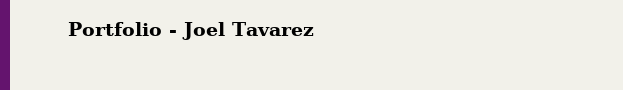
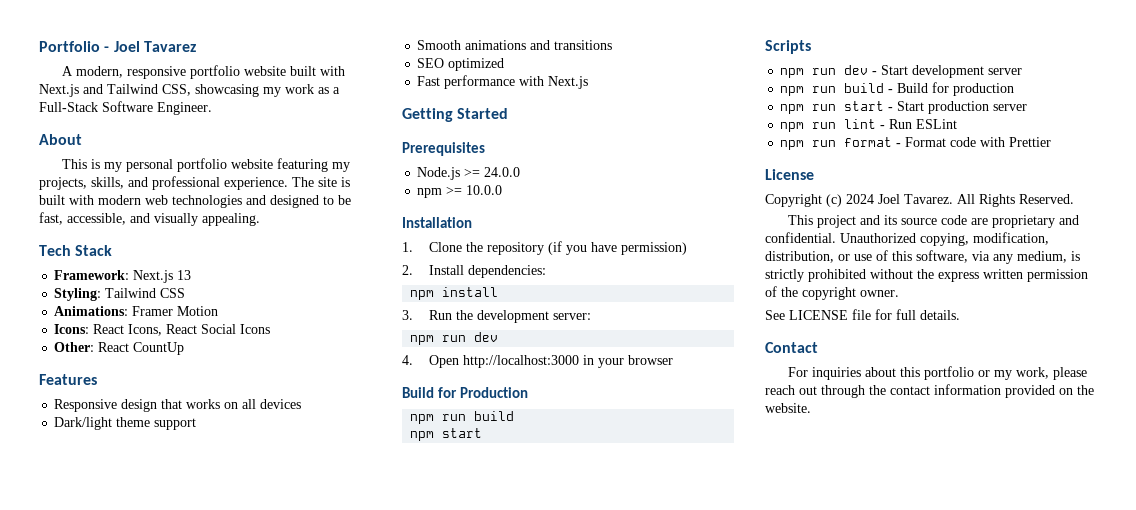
(314, 29) none -> [62,65,346,79] [39,84,340,97] [39,101,212,115] [39,134,82,145] [62,158,351,172] [39,176,350,190] [39,195,351,208] [39,212,260,226] [39,245,113,256] [54,270,192,283] [54,288,186,301] [54,306,219,316] [54,324,271,336] [54,342,185,355] [39,374,97,385] [54,399,302,412] [54,417,197,430] [417,40,613,50] [417,58,505,71] [417,75,589,89] [402,108,509,122] [402,142,485,156] [417,167,521,180] [417,185,503,198] [402,217,472,228] [402,241,687,255] [402,265,546,278] [410,287,499,300] [402,310,591,323] [410,332,499,345] [402,355,673,368] [402,387,528,398] [410,411,515,424] [410,428,483,441] [765,40,811,54] [780,65,1023,78] [780,82,1015,96] [780,101,1028,114] [780,119,958,132] [780,137,1052,150] [765,169,814,180] [765,194,1074,207] [788,215,1080,228] [765,232,1049,246] [765,250,1080,264] [765,269,1088,282] [765,286,899,300] [765,309,960,320] [765,342,818,353] [788,366,1088,380] [765,384,1094,398] [765,403,811,413] // A modern, responsive portfolio website built with Next.js and Tailwind CSS, showcasing my work as a Full-Stack Software Engineer. // About // This is my personal portfolio website featuring my projects, skills, and professional experience. The site is built with modern web technologies and designed to be fast, accessible, and visually appealing. // Tech Stack // Framework: Next.js 13 // Styling: Tailwind CSS // Animations: Framer Motion // Icons: React Icons, React Social Icons // Other: React CountUp // Features // Responsive design that works on all devices // Dark/light theme support // Smooth animations and transitions // SEO optimized // Fast performance with Next.js // Getting Started // Prerequisites // Node.js >= 24.0.0 // npm >= 10.0.0 // Installation // 1. Clone the repository (if you have permission) // 2. Install dependencies: // npm install // 3. Run the development server: // npm run dev // 4. Open http://localhost:3000 in your browser // Build for Production // npm run build // npm start // Scripts // npm run dev - Start development server // npm run build - Build for production // npm run start - Start production server // npm run lint - Run ESLint // npm run format - Format code with Prettier // License // Copyright (c) 2024 Joel Tavarez. All Rights Reserved. // This project and its source code are proprietary and confidential. Unauthorized copying, modification, distribution, or use of this software, via any medium, is strictly prohibited without the express written permission of the copyright owner. // See LICENSE file for full details. // Contact // For inquiries about this portfolio or my work, please reach out through the contact information provided on the website.

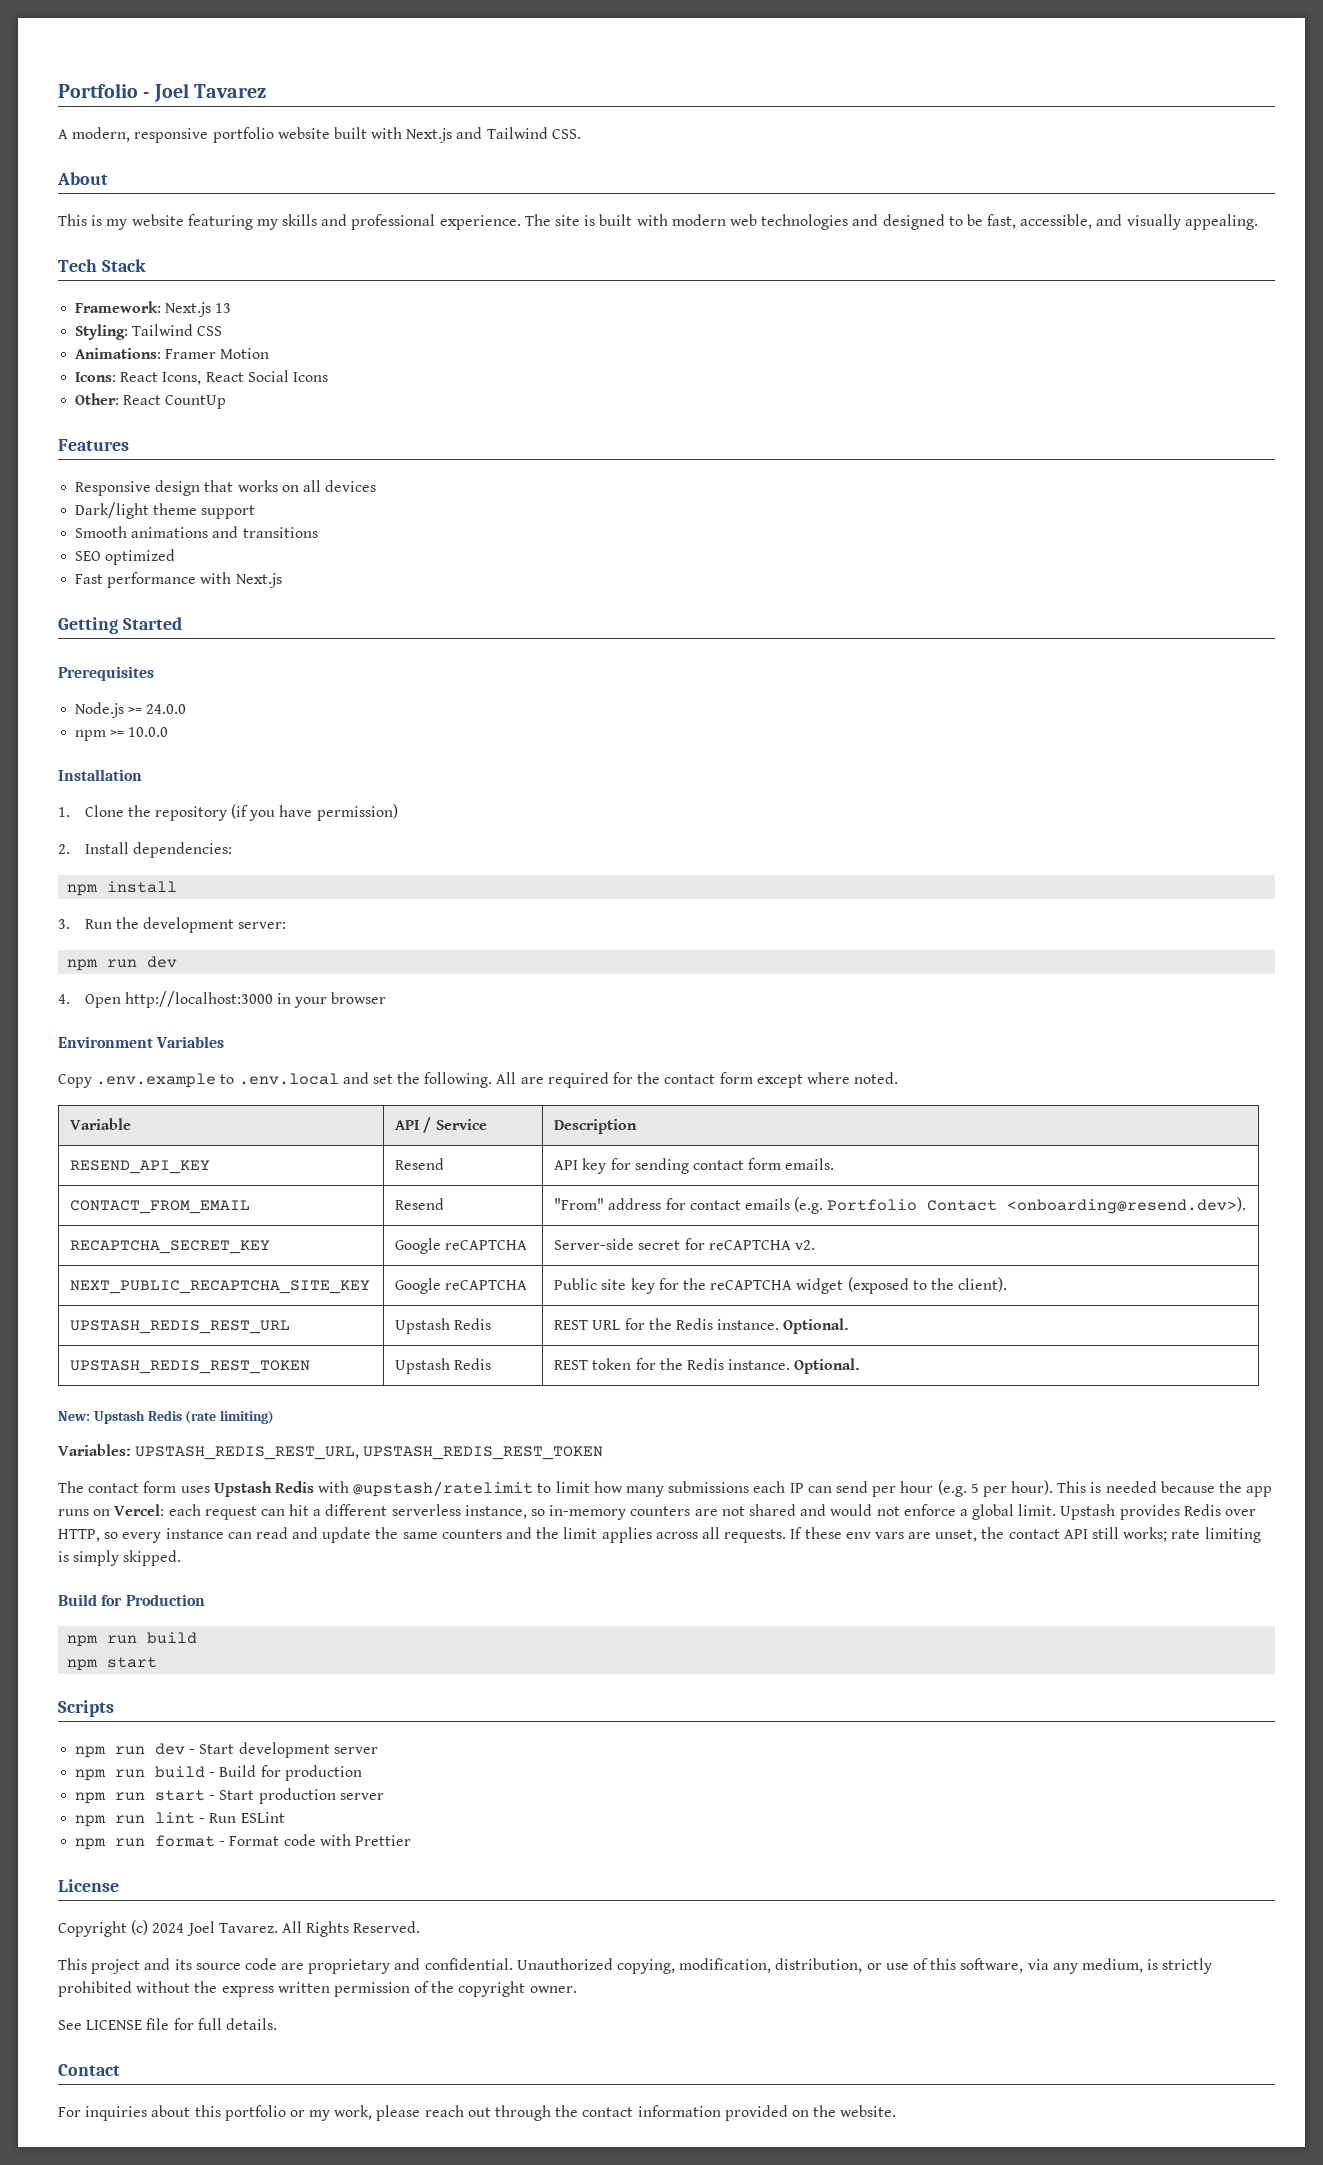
[162,84,340,97] [39,101,212,115] CSS, showcasing my work as a Full-Stack Software Engineer. -> [551,129,581,139] CSS.
[126,158,228,172] personal portfolio -> (128, 224) none
[39,177,124,190] projects, skills, -> [282,214,318,226] skills
(673, 360) none -> [58,1036,225,1048] [58,1072,899,1088] [70,1118,132,1130] [395,1117,487,1133] [554,1119,638,1134] [70,1160,211,1174] [395,1158,445,1170] [554,1158,835,1174] [70,1200,251,1214] [395,1198,445,1210] [554,1197,1247,1214] [70,1240,271,1254] [395,1238,528,1254] [554,1238,815,1250] [70,1280,371,1294] [395,1278,528,1294] [554,1277,1008,1294] [70,1320,291,1334] [395,1318,492,1334] [554,1318,850,1334] [70,1360,311,1374] [395,1358,492,1374] [554,1358,861,1374] [58,1410,275,1424] [58,1444,604,1460] [58,1480,1273,1497] [58,1504,1256,1520] [58,1527,1261,1543] [58,1550,182,1566] // Environment Variables // Copy .env.example to .env.local and set the following. All are required for the contact form except where noted. // Variable | API / Service | Description // RESEND_API_KEY | Resend | API key for sending contact form emails. // CONTACT_FROM_EMAIL | Resend | "From" address for contact emails (e.g. Portfolio Contact <onboarding@resend.dev>). // RECAPTCHA_SECRET_KEY | Google reCAPTCHA | Server-side secret for reCAPTCHA v2. // NEXT_PUBLIC_RECAPTCHA_SITE_KEY | Google reCAPTCHA | Public site key for the reCAPTCHA widget (exposed to the client). // UPSTASH_REDIS_REST_URL | Upstash Redis | REST URL for the Redis instance. Optional. // UPSTASH_REDIS_REST_TOKEN | Upstash Redis | REST token for the Redis instance. Optional. // New: Upstash Redis (rate limiting) // Variables: UPSTASH_REDIS_REST_URL, UPSTASH_REDIS_REST_TOKEN // The contact form uses Upstash Redis with @upstash/ratelimit to limit how many submissions each IP can send per hour (e.g. 5 per hour). This is needed because the app runs on Vercel: each request can hit a different serverless instance, so in-memory counters are not shared and would not enforce a global limit. Upstash provides Redis over HTTP, so every instance can read and update the same counters and the limit applies across all requests. If these env vars are unset, the contact API still works; rate limiting is simply skipped.

